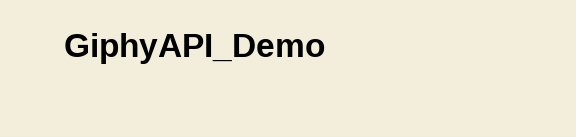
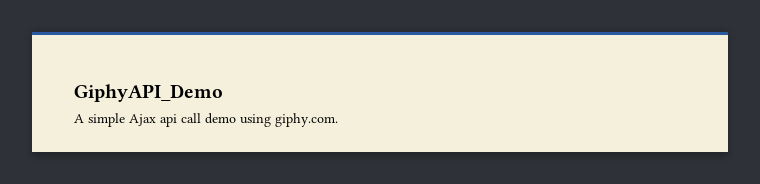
(325, 48) none -> [74,113,338,127] // A simple Ajax api call demo using giphy.com.

